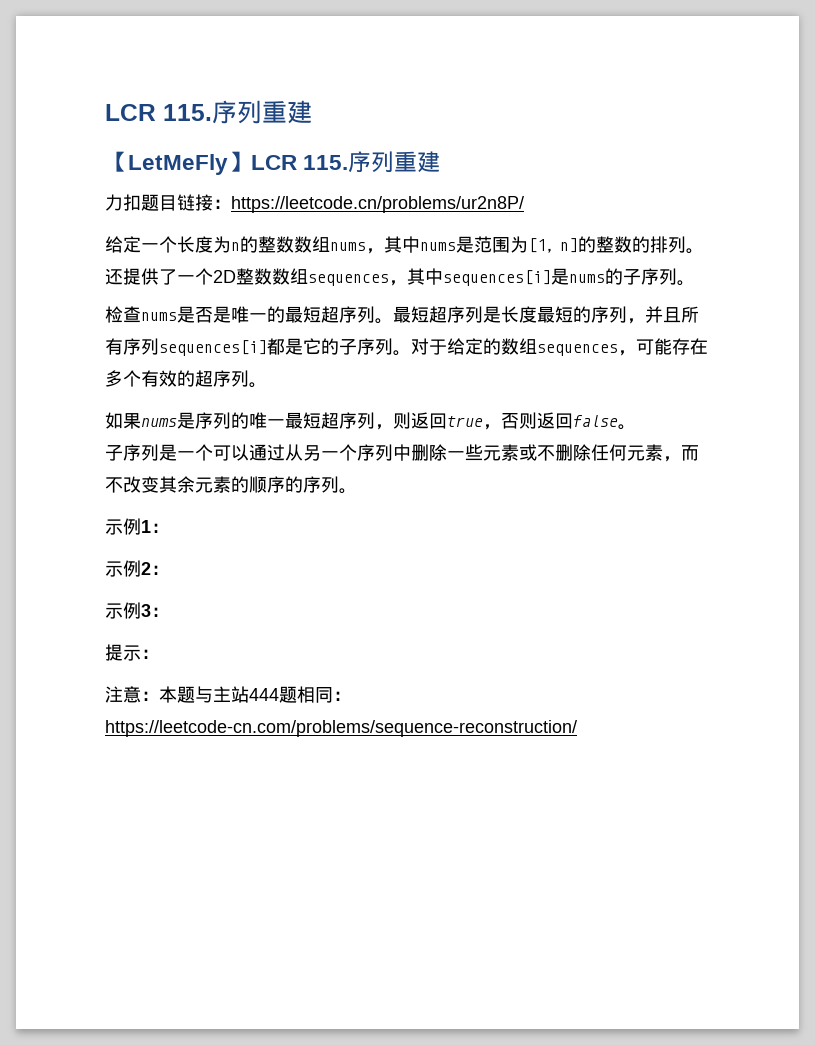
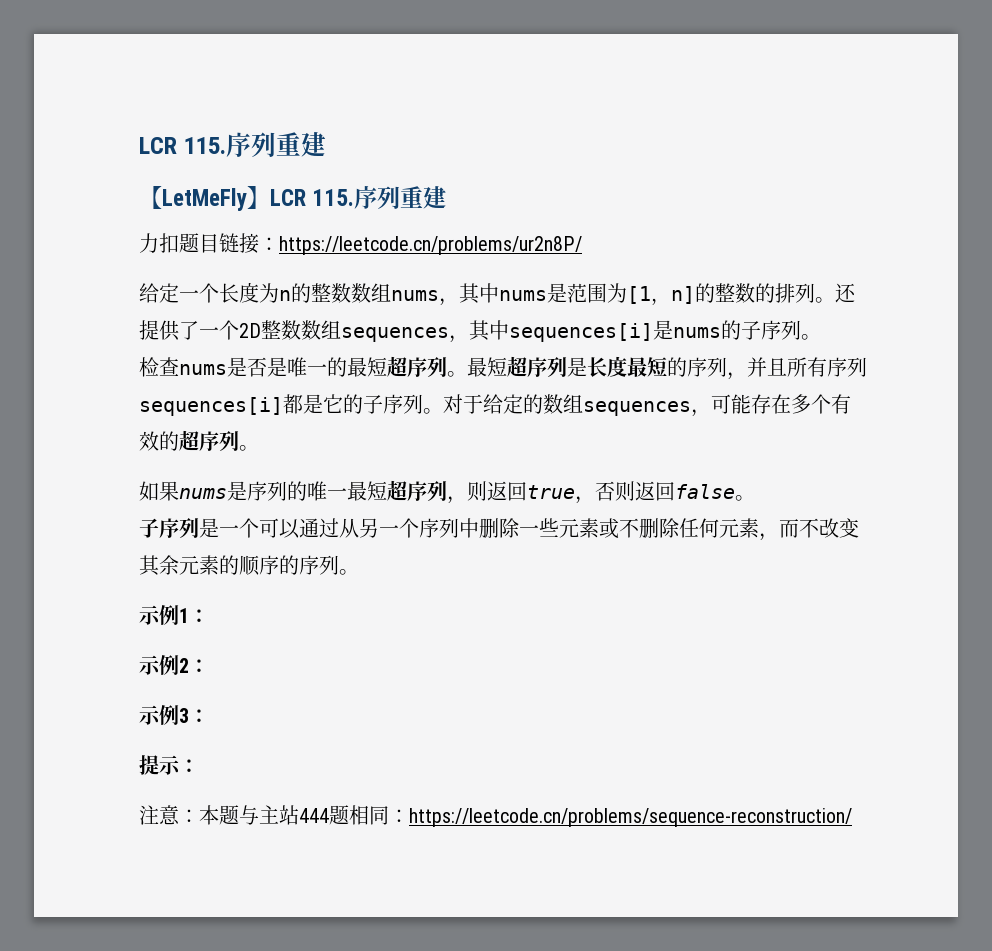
[105,720,577,737] https://leetcode-cn.com/problems/sequence-reconstruction/ -> [409,808,852,827] https://leetcode.cn/problems/sequence-reconstruction/

